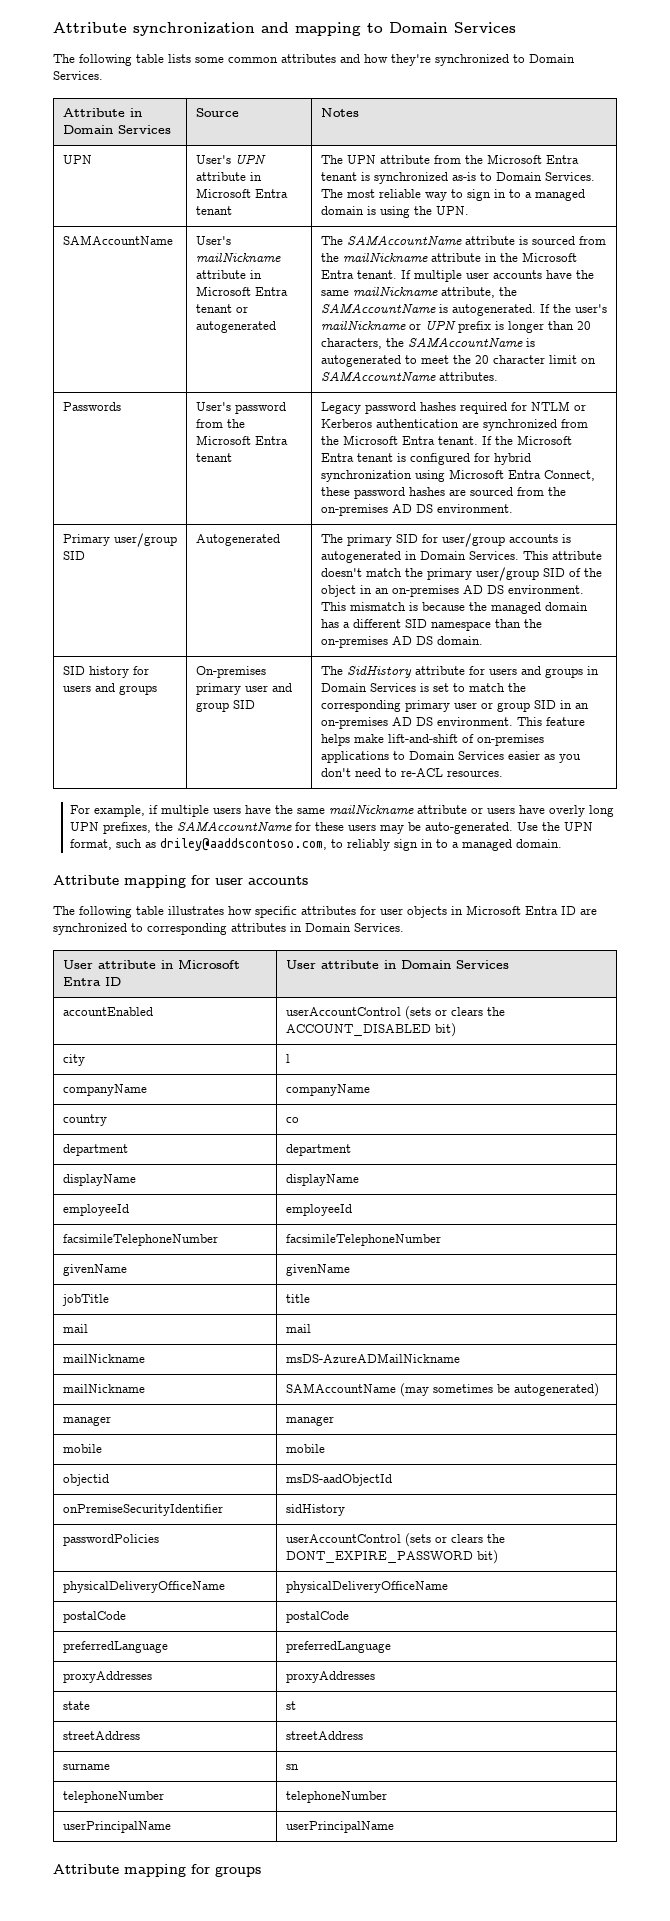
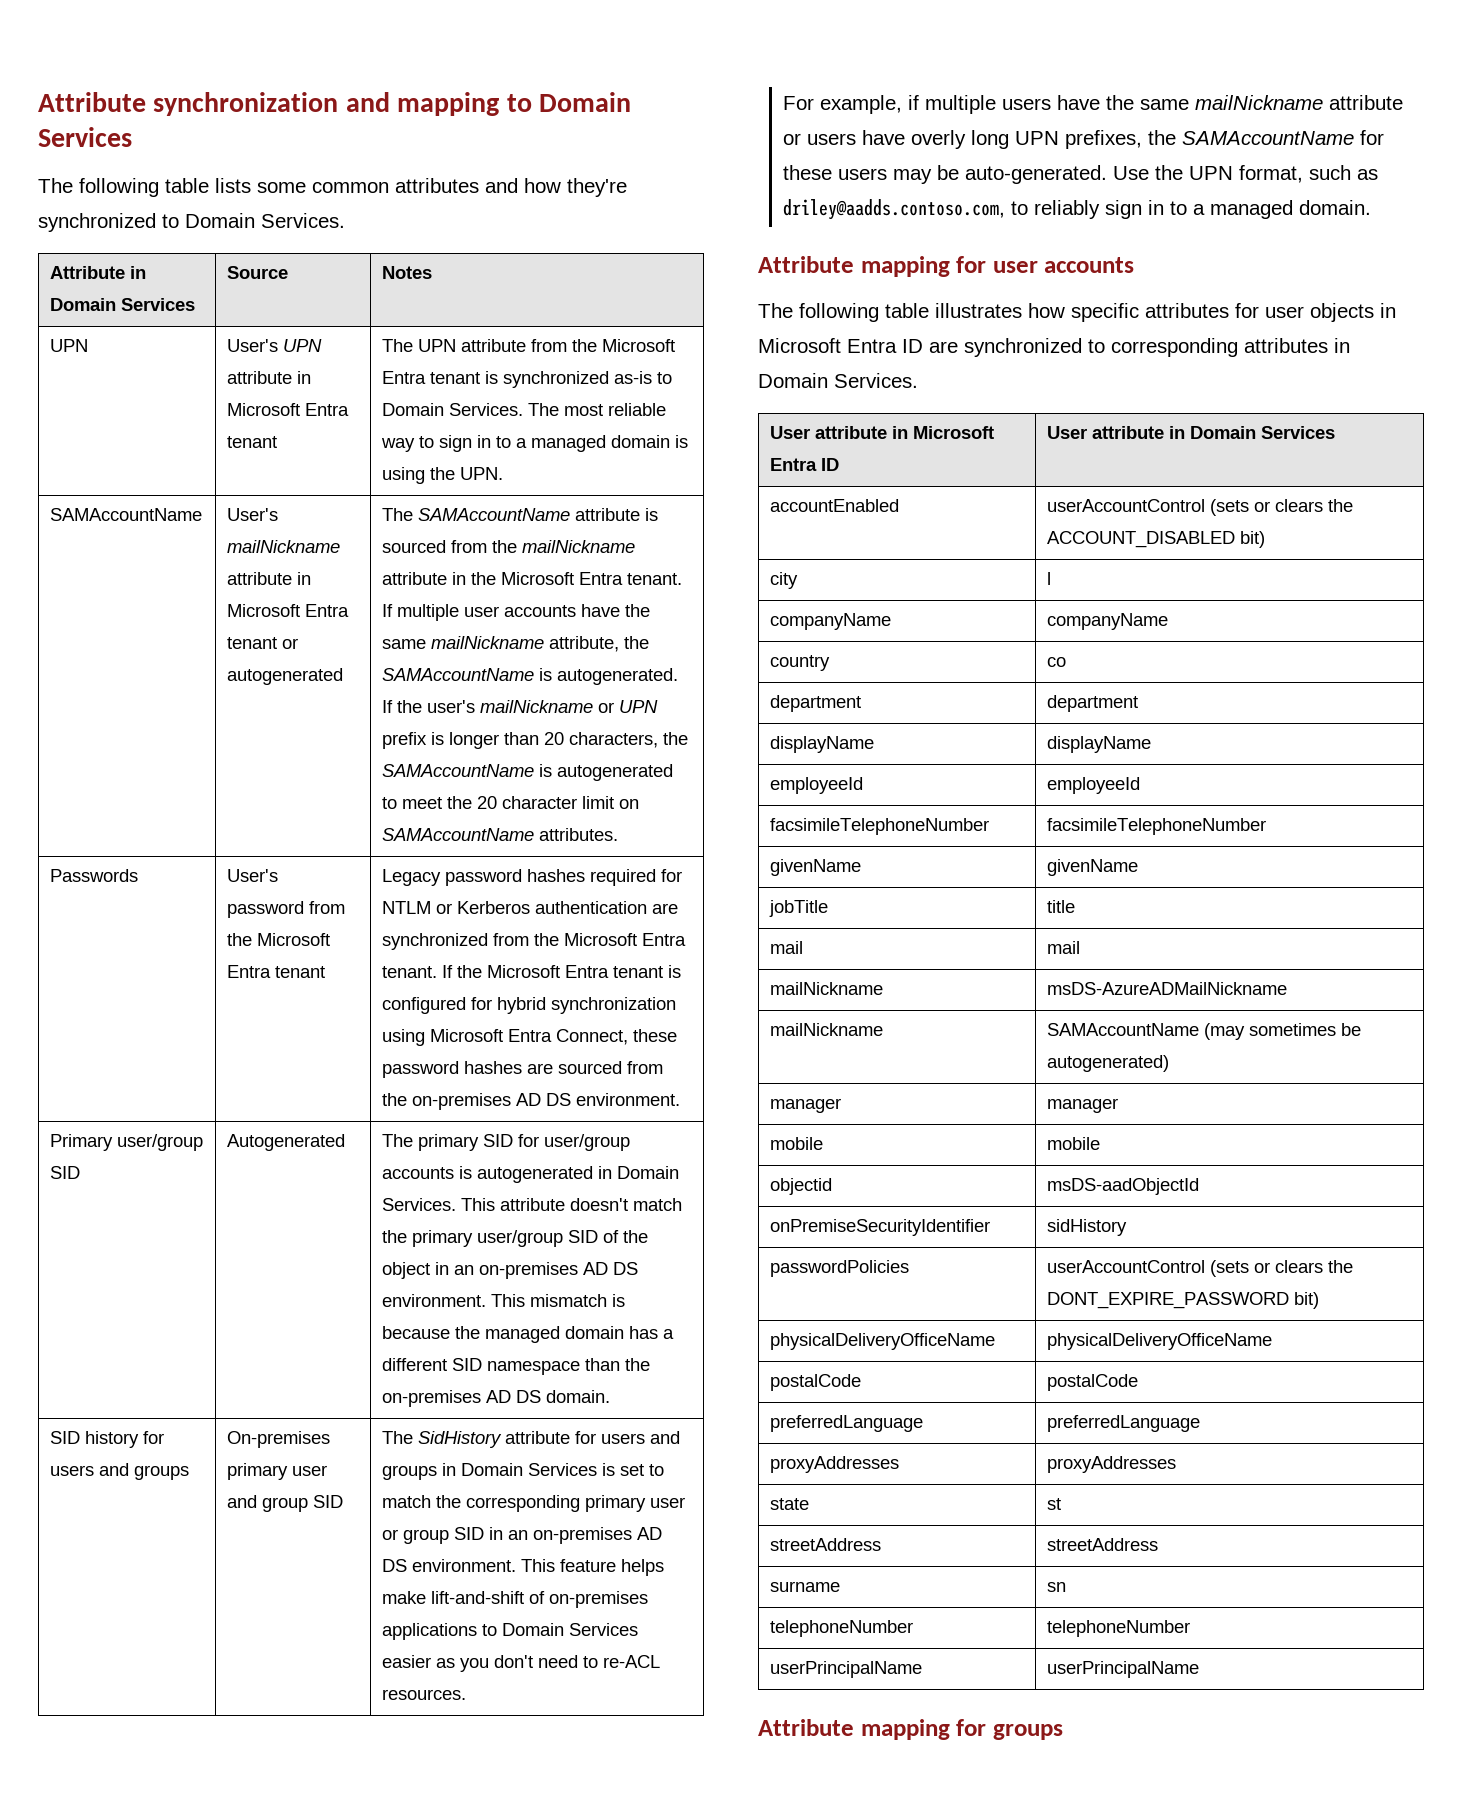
[159,838,327,851] driley@aaddscontoso.com, -> [783,199,1006,220] driley@aadds.contoso.com,

